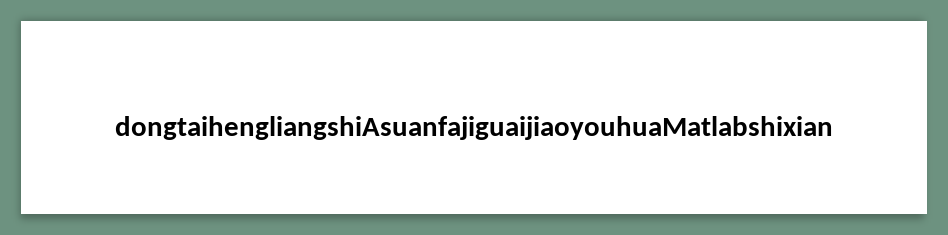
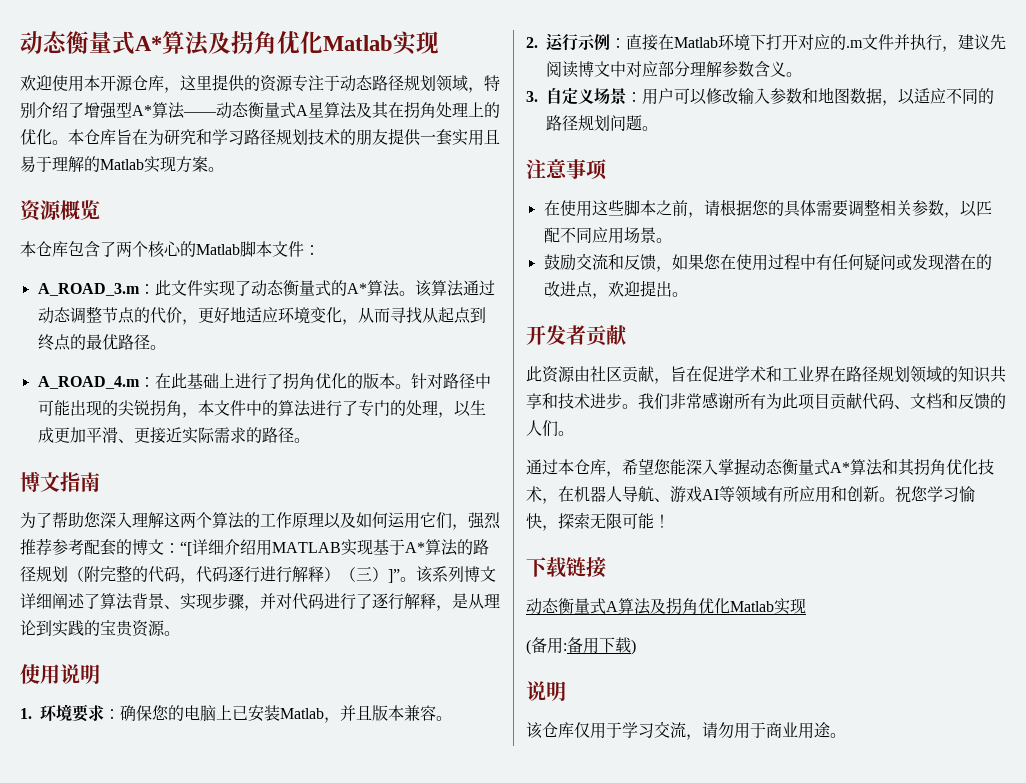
[115,116,833,140] dongtaihengliangshiAsuanfajiguaijiaoyouhuaMatlabshixian -> [20,31,439,56] [20,74,500,93] [20,101,500,119] [20,128,500,146] [20,156,224,173] [20,200,100,222] [20,241,320,258] [37,280,495,297] [37,306,486,325] [37,334,166,351] [37,372,491,390] [37,399,486,418] [37,427,310,444] [20,471,100,492] [20,512,501,530] [20,538,489,556] [20,565,496,584] [20,593,500,611] [20,620,180,637] [20,664,100,684] [20,704,452,723] [526,33,1006,52] [546,61,802,78] [526,87,994,106] [546,115,658,132] [526,159,607,180] [543,199,992,218] [543,227,672,244] [543,253,992,272] [543,280,688,299] [526,325,627,347] [526,366,1006,384] [526,392,1006,410] [526,420,574,437] [526,458,994,477] [526,486,975,504] [526,512,670,531] [526,557,606,578] [526,597,806,615] [526,637,636,655] [526,681,566,701] [526,721,846,740] 动态衡量式A*算法及拐角优化Matlab实现 // 欢迎使用本开源仓库，这里提供的资源专注于动态路径规划领域，特别介绍了增强型A*算法——动态衡量式A星算法及其在拐角处理上的优化。本仓库旨在为研究和学习路径规划技术的朋友提供一套实用且易于理解的Matlab实现方案。 // 资源概览 // 本仓库包含了两个核心的Matlab脚本文件： // A_ROAD_3.m：此文件实现了动态衡量式的A*算法。该算法通过动态调整节点的代价，更好地适应环境变化，从而寻找从起点到终点的最优路径。 // A_ROAD_4.m：在此基础上进行了拐角优化的版本。针对路径中可能出现的尖锐拐角，本文件中的算法进行了专门的处理，以生成更加平滑、更接近实际需求的路径。 // 博文指南 // 为了帮助您深入理解这两个算法的工作原理以及如何运用它们，强烈推荐参考配套的博文：“[详细介绍用MATLAB实现基于A*算法的路径规划（附完整的代码，代码逐行进行解释）（三）]”。该系列博文详细阐述了算法背景、实现步骤，并对代码进行了逐行解释，是从理论到实践的宝贵资源。 // 使用说明 // 1.环境要求：确保您的电脑上已安装Matlab，并且版本兼容。 // 2.运行示例：直接在Matlab环境下打开对应的.m文件并执行，建议先阅读博文中对应部分理解参数含义。 // 3.自定义场景：用户可以修改输入参数和地图数据，以适应不同的路径规划问题。 // 注意事项 // 在使用这些脚本之前，请根据您的具体需要调整相关参数，以匹配不同应用场景。 // 鼓励交流和反馈，如果您在使用过程中有任何疑问或发现潜在的改进点，欢迎提出。 // 开发者贡献 // 此资源由社区贡献，旨在促进学术和工业界在路径规划领域的知识共享和技术进步。我们非常感谢所有为此项目贡献代码、文档和反馈的人们。 // 通过本仓库，希望您能深入掌握动态衡量式A*算法和其拐角优化技术，在机器人导航、游戏AI等领域有所应用和创新。祝您学习愉快，探索无限可能！ // 下载链接 // 动态衡量式A算法及拐角优化Matlab实现 // (备用:备用下载) // 说明 // 该仓库仅用于学习交流，请勿用于商业用途。

